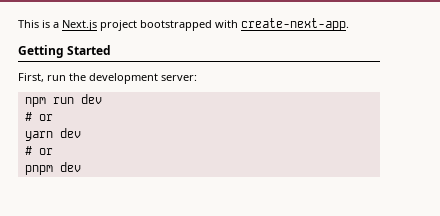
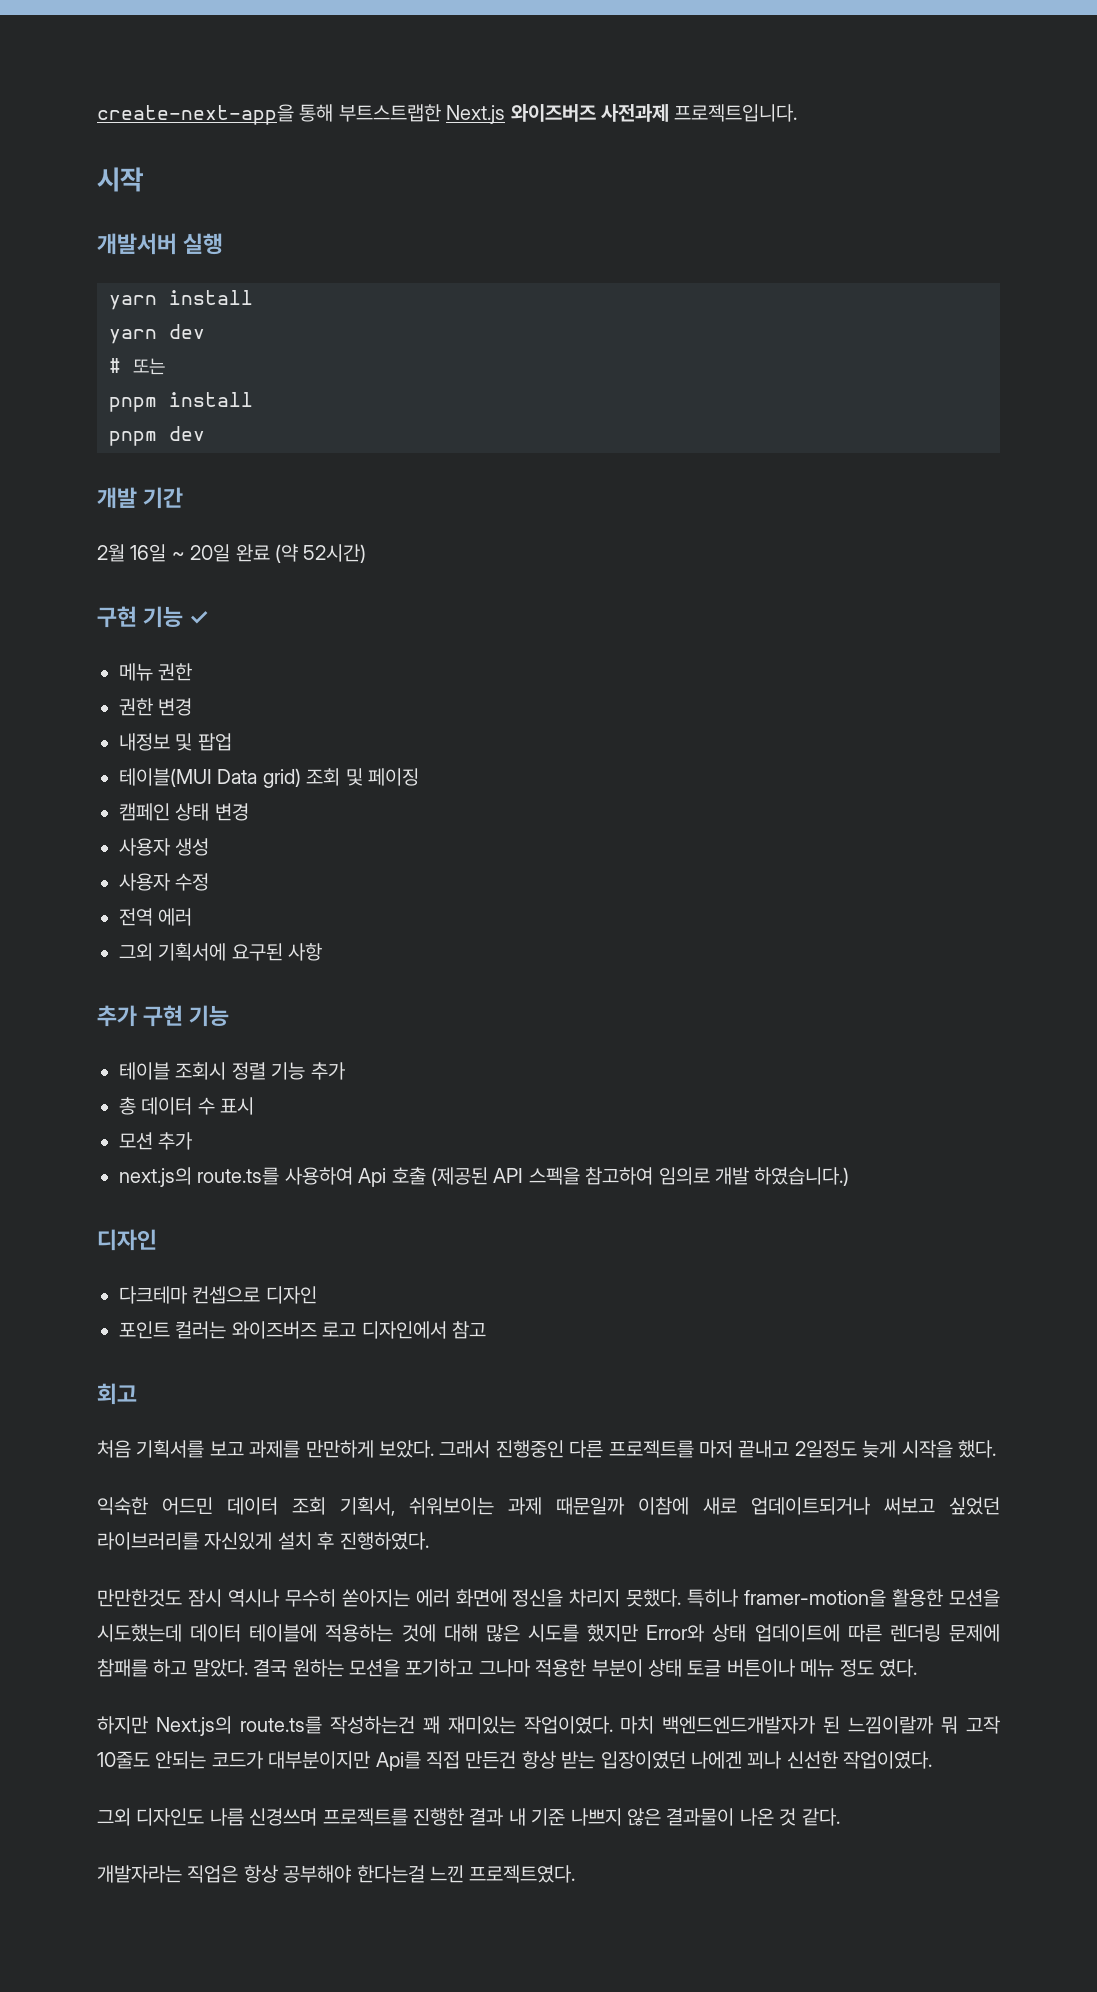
[18,18,349,31] [18,45,112,58] [18,73,197,84] [24,94,102,107] [24,112,53,121] This is a Next.js project bootstrapped with create-next-app. // Getting Started // First, run the development server: // npm run dev // # or -> [97,104,798,125] [97,167,143,192] [97,233,224,255] [109,290,253,310] create-next-app을 통해 부트스트랩한 Next.js 와이즈버즈 사전과제 프로젝트입니다. // 시작 // 개발서버 실행 // yarn install
[38,148,53,155] or -> [133,358,165,375] [109,392,253,412] 또는 // pnpm install
(81, 167) none -> [97,487,184,509] [97,544,367,563] [97,606,210,628] [119,663,193,681] [119,698,193,716] [119,733,232,751] [119,768,419,788] [119,803,249,821] [119,838,210,856] [119,873,210,891] [119,908,193,926] [119,943,323,961] [97,1005,230,1027] [119,1062,345,1080] [119,1097,255,1115] [119,1132,193,1150] [119,1167,850,1187] [97,1229,157,1251] [119,1286,317,1304] [119,1321,486,1339] [97,1383,137,1405] [97,1440,996,1458] [97,1497,1000,1516] [97,1532,429,1550] [97,1589,1000,1607] [97,1624,1000,1642] [97,1659,917,1677] [97,1716,1000,1736] [97,1751,933,1771] [97,1808,840,1826] [97,1865,576,1883] // 개발 기간 // 2월 16일 ~ 20일 완료 (약 52시간) // 구현 기능 ✓ // 메뉴 권한 // 권한 변경 // 내정보 및 팝업 // 테이블(MUI Data grid) 조회 및 페이징 // 캠페인 상태 변경 // 사용자 생성 // 사용자 수정 // 전역 에러 // 그외 기획서에 요구된 사항 // 추가 구현 기능 // 테이블 조회시 정렬 기능 추가 // 총 데이터 수 표시 // 모션 추가 // next.js의 route.ts를 사용하여 Api 호출 (제공된 API 스펙을 참고하여 임의로 개발 하였습니다.) // 디자인 // 다크테마 컨셉으로 디자인 // 포인트 컬러는 와이즈버즈 로고 디자인에서 참고 // 회고 // 처음 기획서를 보고 과제를 만만하게 보았다. 그래서 진행중인 다른 프로젝트를 마저 끝내고 2일정도 늦게 시작을 했다. // 익숙한 어드민 데이터 조회 기획서, 쉬워보이는 과제 때문일까 이참에 새로 업데이트되거나 써보고 싶었던 라이브러리를 자신있게 설치 후 진행하였다. // 만만한것도 잠시 역시나 무수히 쏟아지는 에러 화면에 정신을 차리지 못했다. 특히나 framer-motion을 활용한 모션을 시도했는데 데이터 테이블에 적용하는 것에 대해 많은 시도를 했지만 Error와 상태 업데이트에 따른 렌더링 문제에 참패를 하고 말았다. 결국 원하는 모션을 포기하고 그나마 적용한 부분이 상태 토글 버튼이나 메뉴 정도 였다. // 하지만 Next.js의 route.ts를 작성하는건 꽤 재미있는 작업이였다. 마치 백엔드엔드개발자가 된 느낌이랄까 뭐 고작 10줄도 안되는 코드가 대부분이지만 Api를 직접 만든건 항상 받는 입장이였던 나에겐 꾀나 신선한 작업이였다. // 그외 디자인도 나름 신경쓰며 프로젝트를 진행한 결과 내 기준 나쁘지 않은 결과물이 나온 것 같다. // 개발자라는 직업은 항상 공부해야 한다는걸 느낀 프로젝트였다.

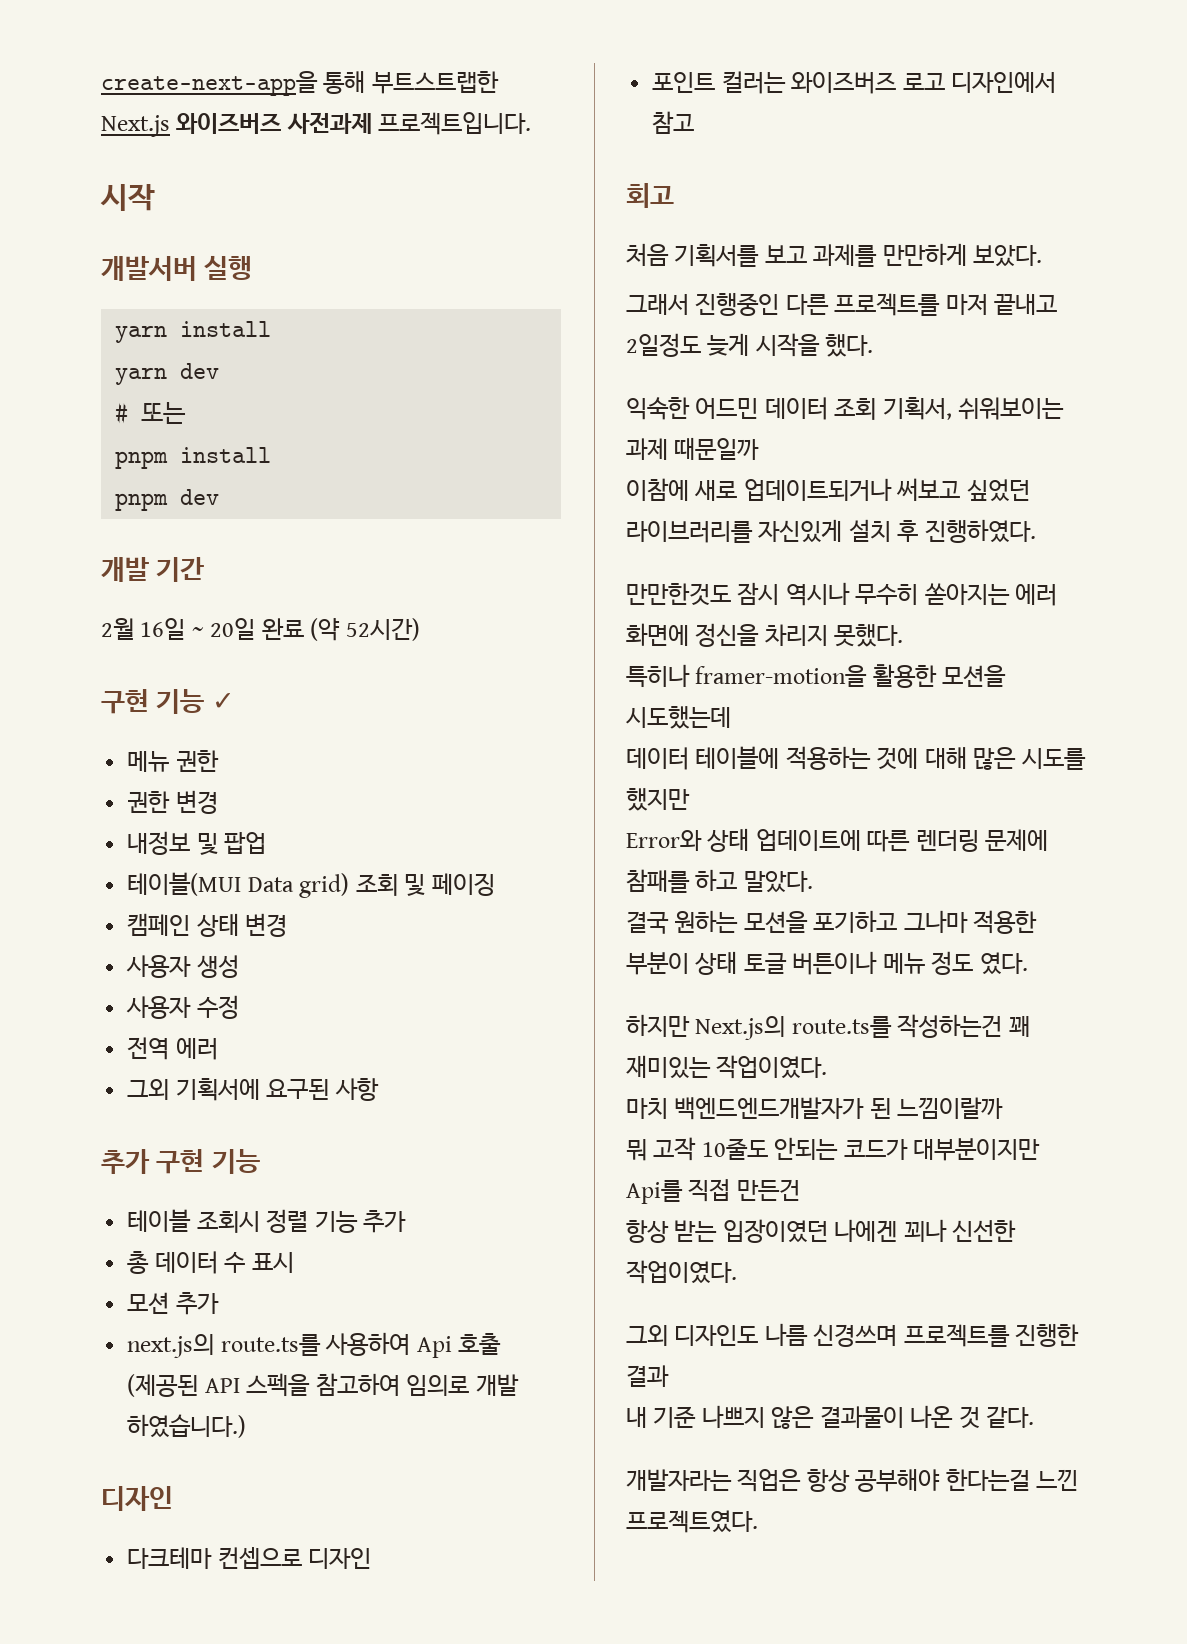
(434, 1449) none -> (1043, 256) //
(625, 1506) none -> (760, 448) //
(682, 1598) none -> (904, 635) //
(182, 1633) none -> (731, 717) //
(639, 1633) none -> (690, 799) //
(248, 1668) none -> (813, 882) //
(613, 1725) none -> (828, 1067) //
(935, 1725) none -> (1004, 1108) //
(517, 1760) none -> (800, 1190) //
(504, 1817) none -> (669, 1376) //

